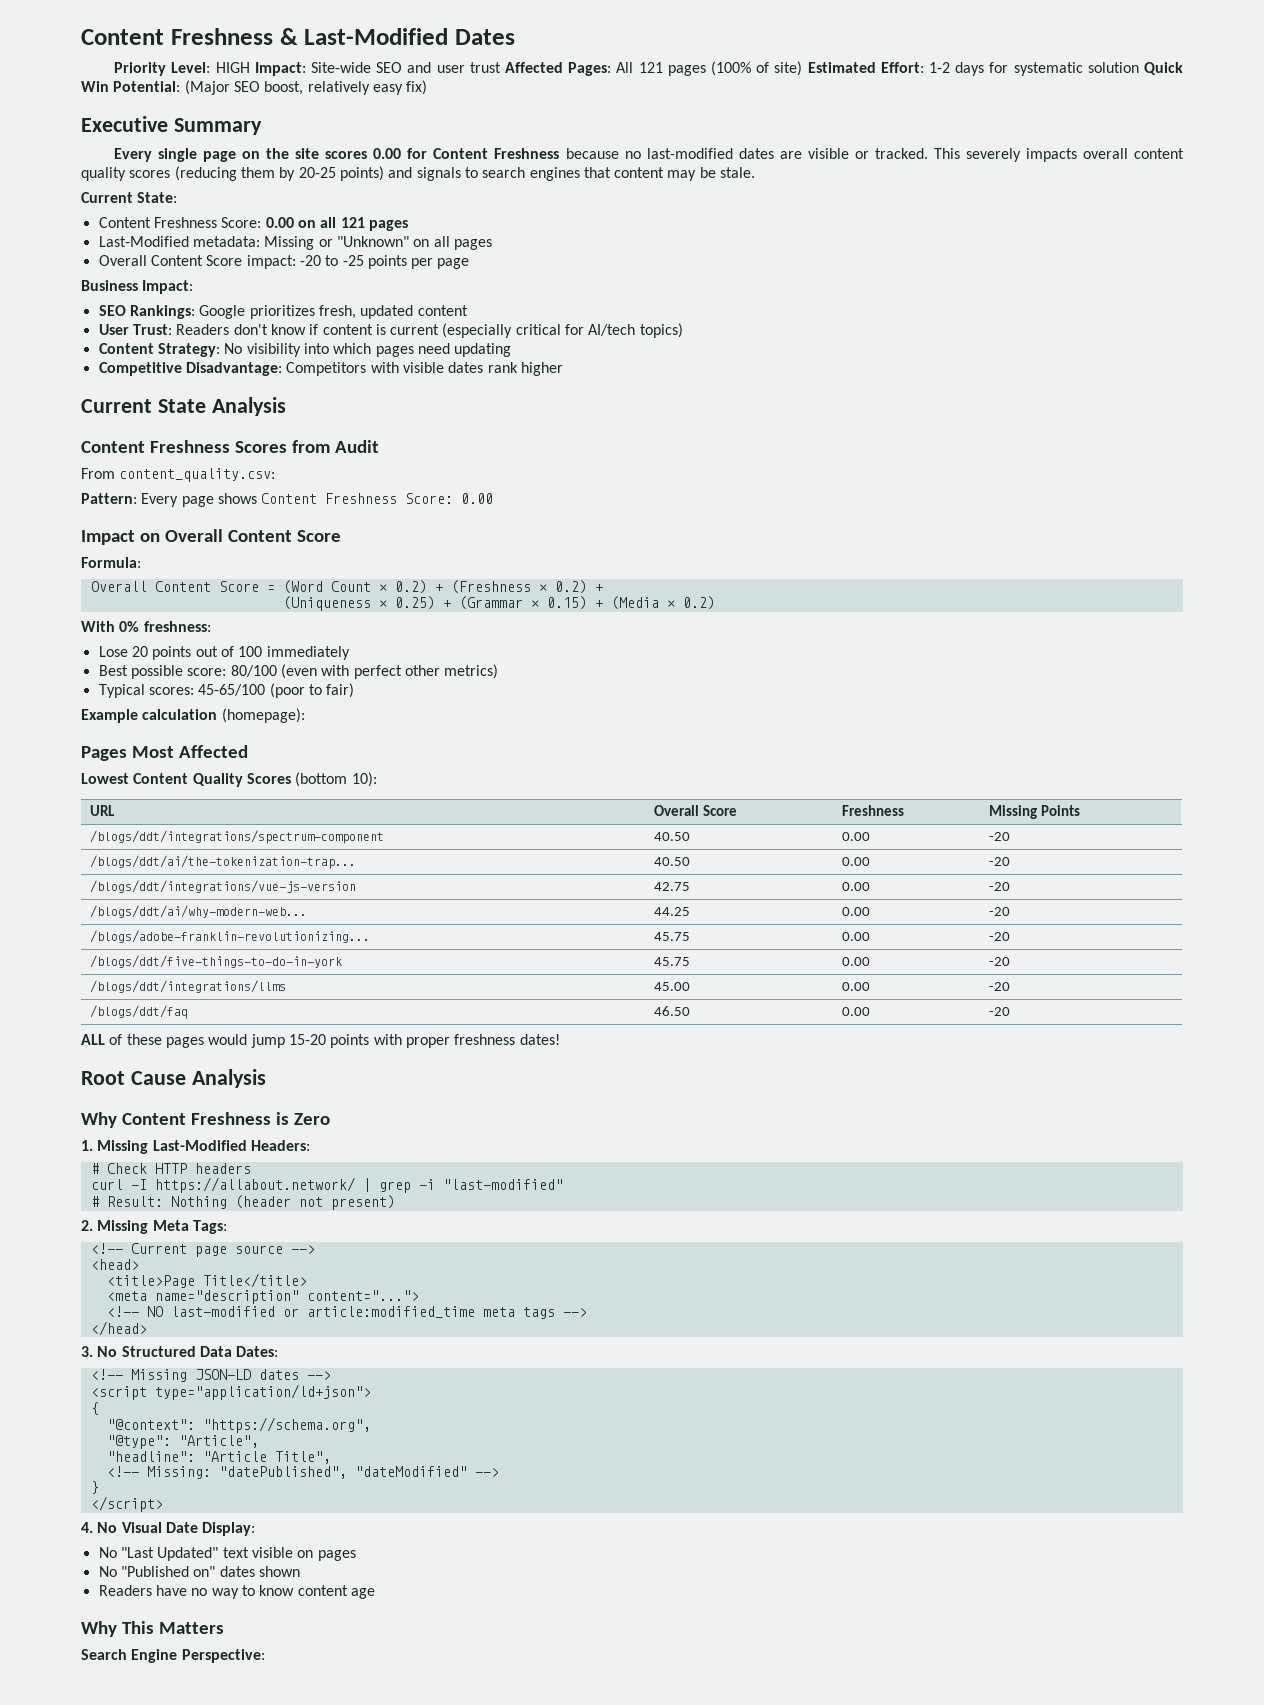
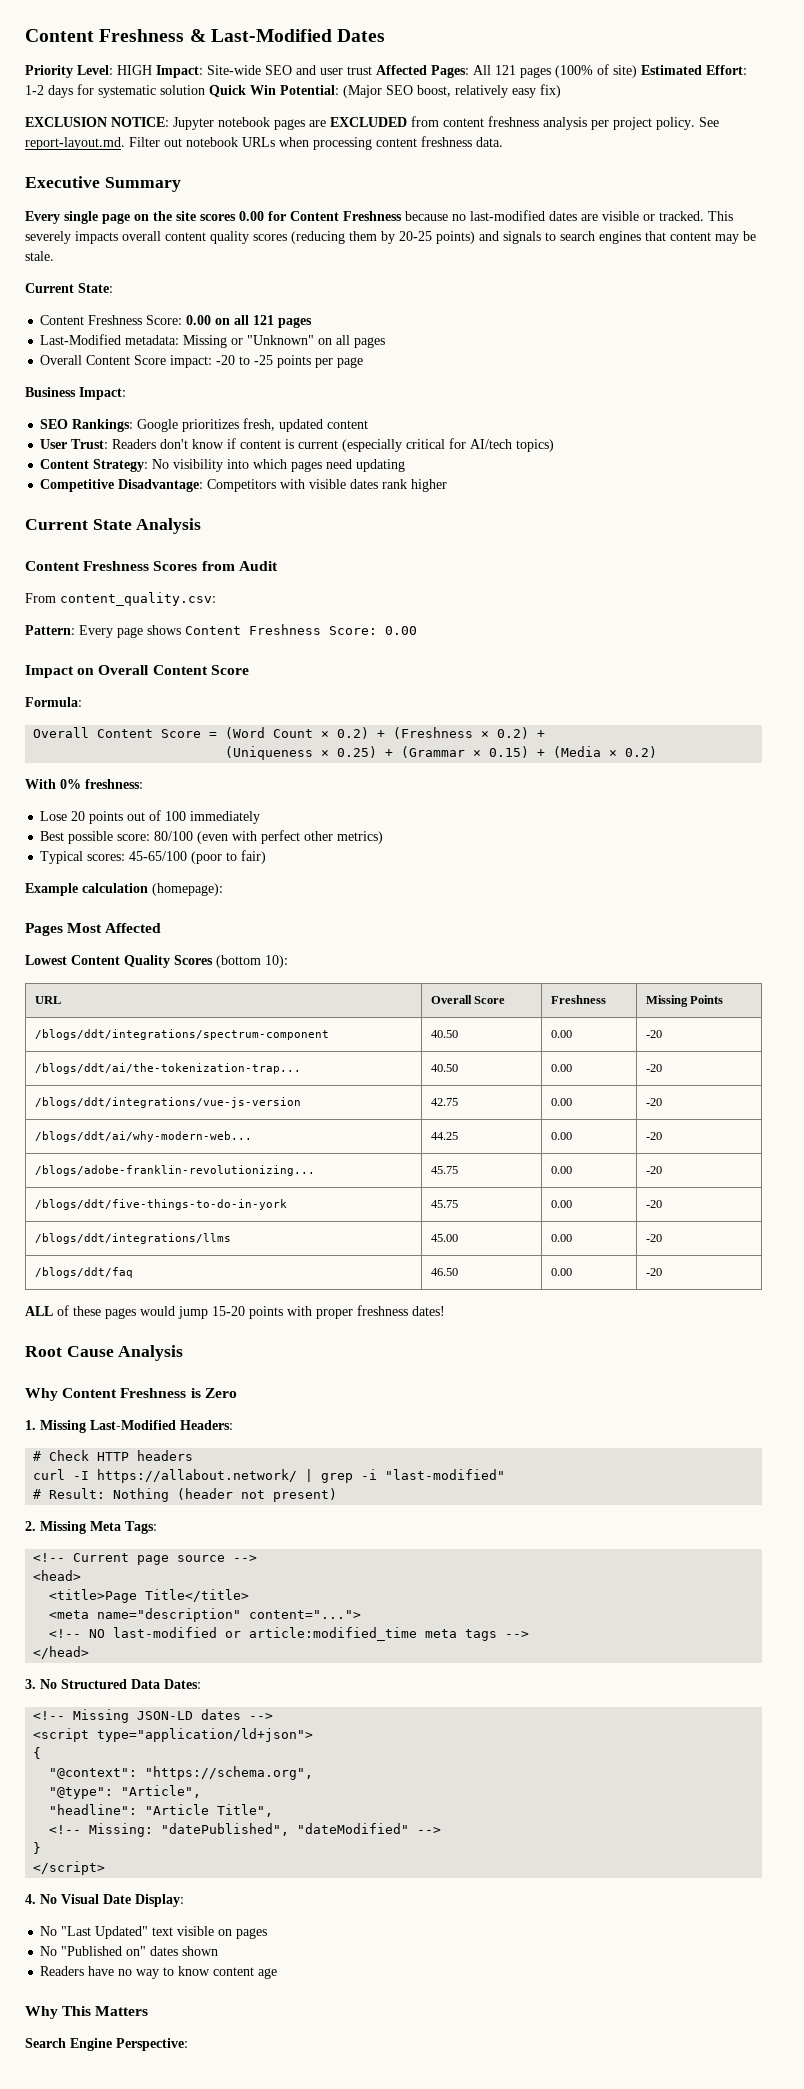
(428, 87) none -> [25,116,719,130] [25,136,503,150] // EXCLUSION NOTICE: Jupyter notebook pages are EXCLUDED from content freshness analysis per project policy. See report-layout.md. Filter out notebook URLs when processing content freshness data.

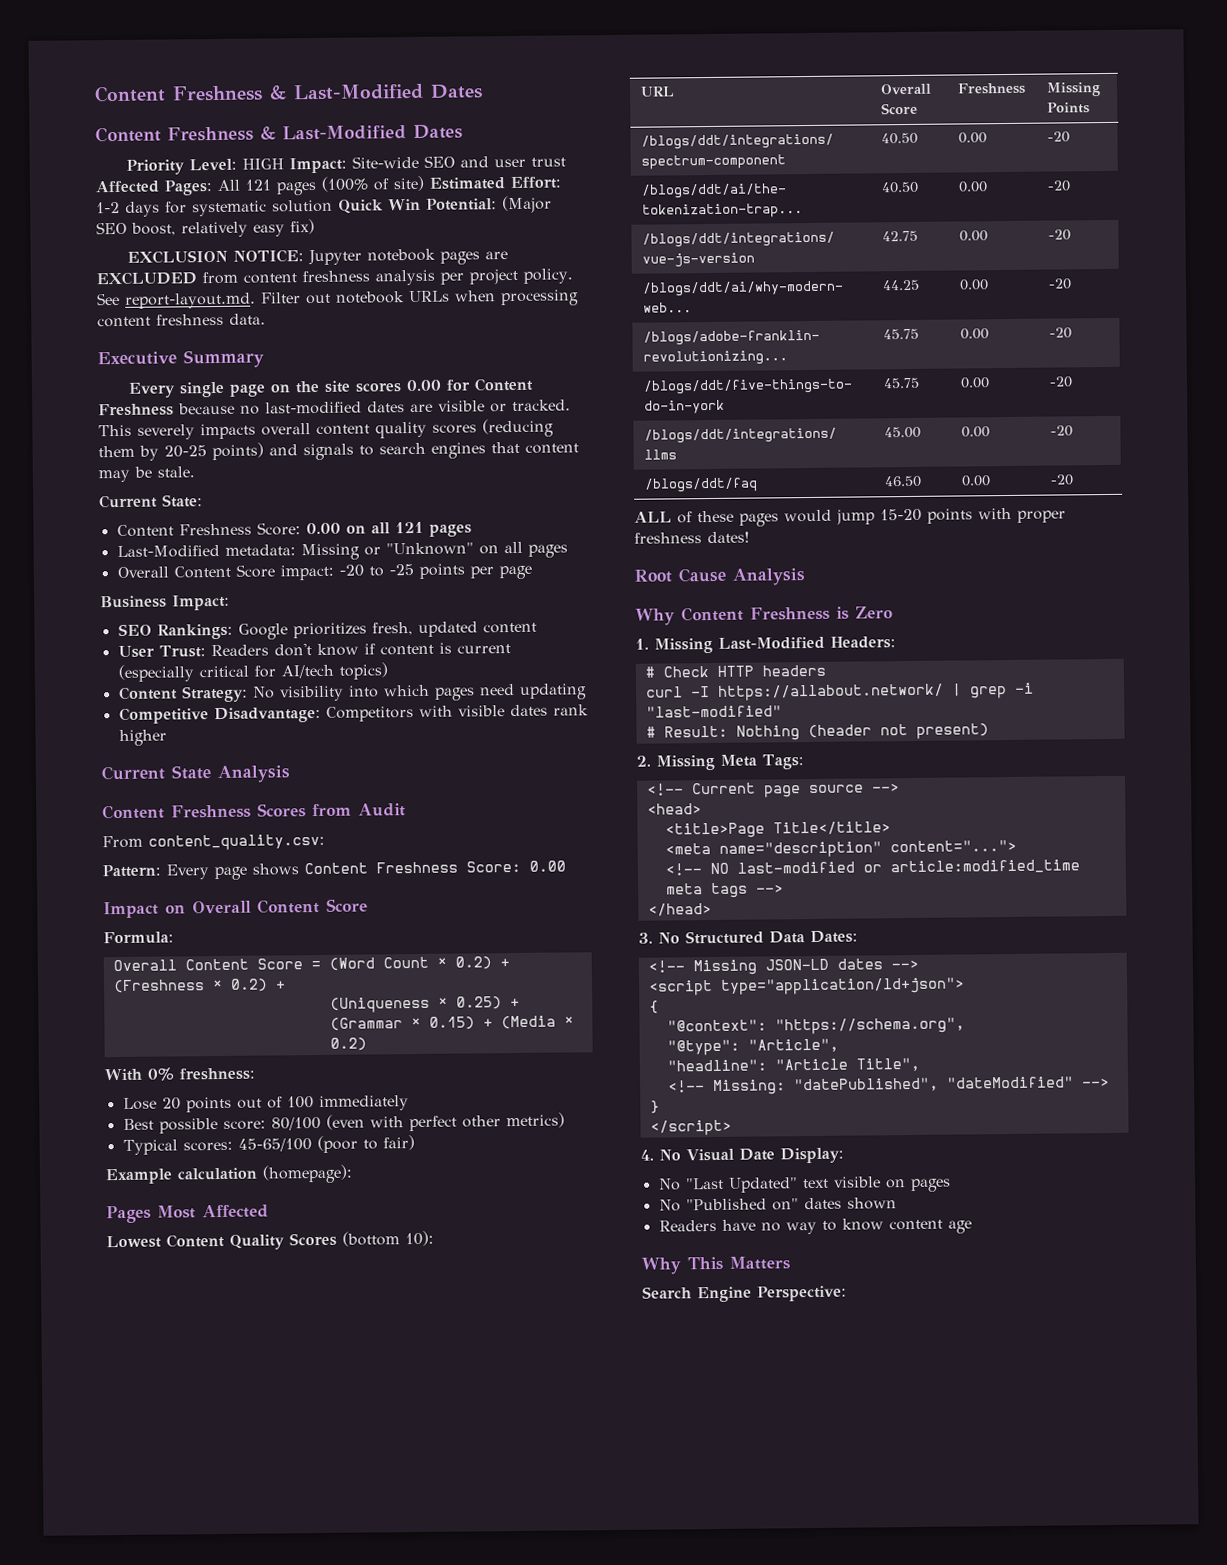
[25,29,386,42] Content Freshness & Last-Modified Dates -> [94,83,483,103] [95,124,463,143] Content Freshness & Last-Modified Dates // Content Freshness & Last-Modified Dates

